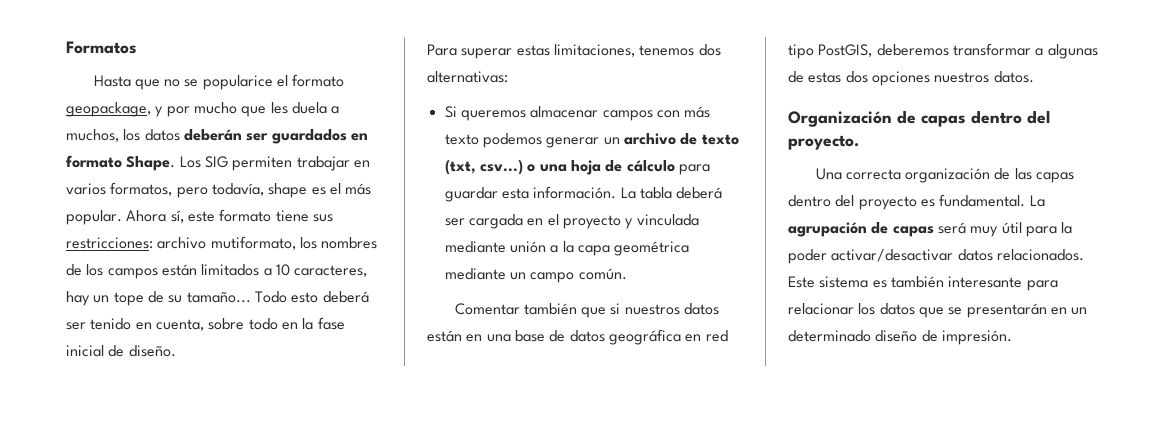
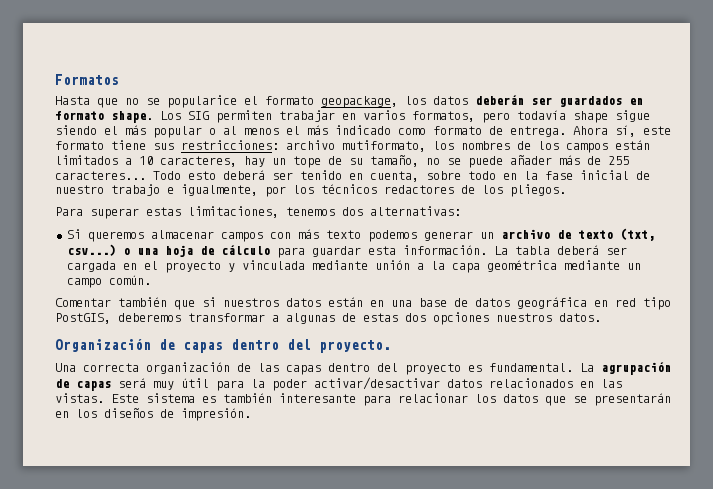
[155,102,340,117] [66,129,119,142] y por mucho que les duela a muchos, -> (398, 102) none
[126,156,176,171] Shape. -> [111,111,153,123] shape.
[211,183,372,198] [66,210,122,225] todavía, shape es el más popular. -> [517,110,650,123] [55,125,566,138] todavía shape sigue siendo el más popular o al menos el más indicado como formato de entrega.
[186,292,251,303] tamaño... -> [370,155,629,168] [55,171,146,180] tamaño, no se puede añader más de 255 caracteres...
[128,345,176,357] diseño. -> [55,184,566,197] nuestro trabajo e igualmente, por los técnicos redactores de los pliegos.
[996,249,1084,261] relacionados. -> [489,378,622,388] [55,393,104,403] relacionados en las vistas.
[1071,307,1088,315] [788,330,918,342] un determinado diseño -> [76,408,153,418] los diseños

